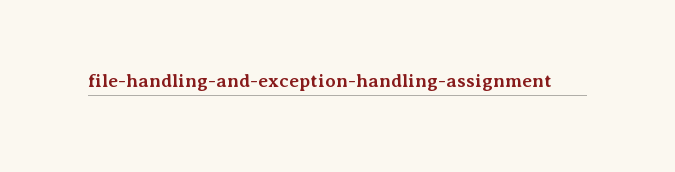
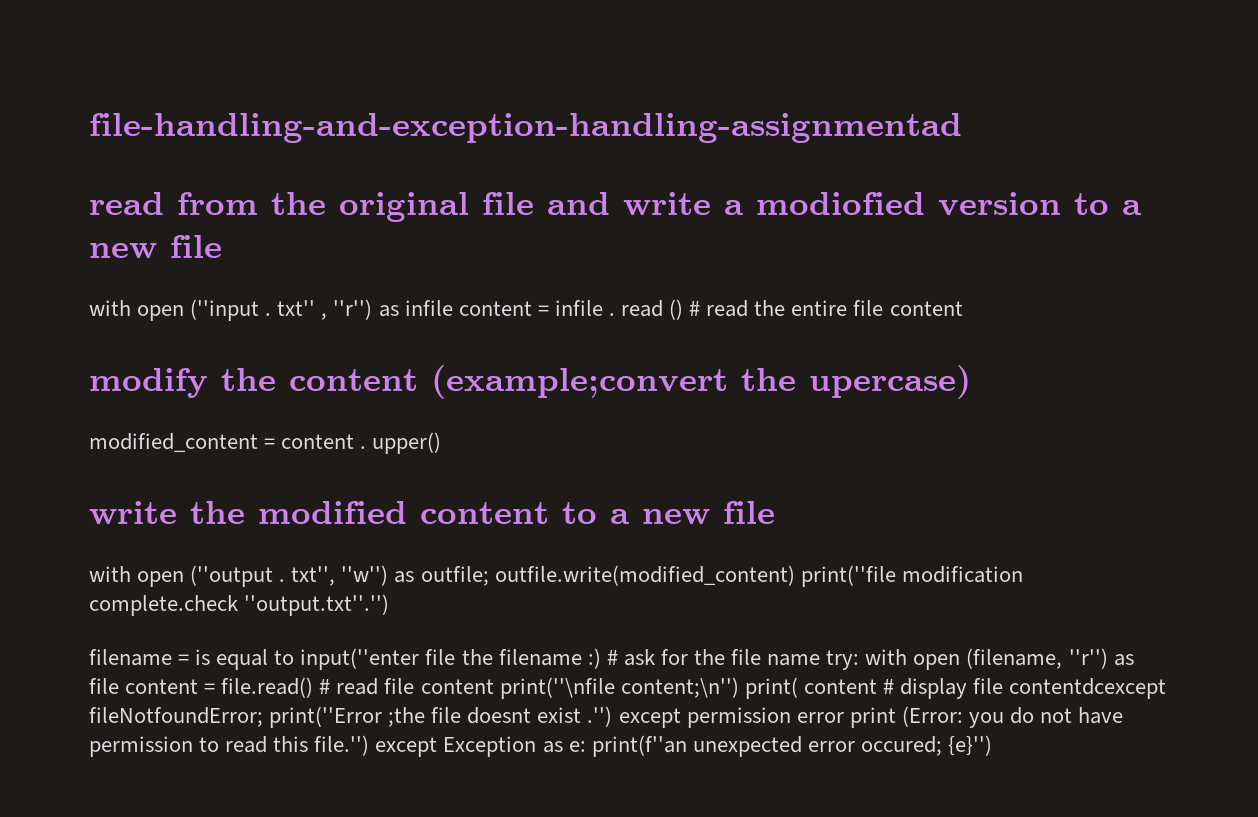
[88,74,552,91] file-handling-and-exception-handling-assignment -> [89,113,962,143] [89,192,1141,222] [89,235,222,259] [89,299,963,321] [89,365,971,399] [89,432,442,454] [89,501,775,525] [89,565,1023,587] [89,594,390,616] [89,648,1134,670] [89,677,1167,699] [89,706,1124,728] [89,735,992,757] file-handling-and-exception-handling-assignmentad // read from the original file and write a modiofied version to a new file // with open (''input . txt'' , ''r'') as infile content = infile . read () # read the entire file content // modify the content (example;convert the upercase) // modified_content = content . upper() // write the modified content to a new file // with open (''output . txt'', ''w'') as outfile; outfile.write(modified_content) print(''file modification complete.check ''output.txt''.'') // filename = is equal to input(''enter file the filename :) # ask for the file name try: with open (filename, ''r'') as file content = file.read() # read file content print(''\nfile content;\n'') print( content # display file contentdcexcept fileNotfoundError; print(''Error ;the file doesnt exist .'') except permission error print (Error: you do not have permission to read this file.'') except Exception as e: print(f''an unexpected error occured; {e}'')

